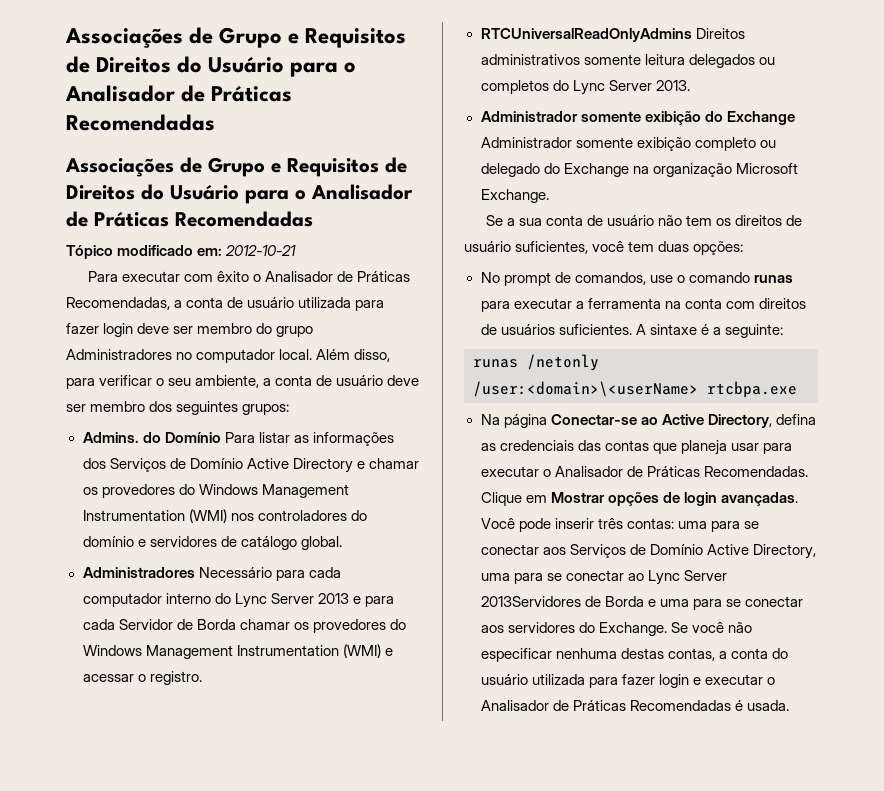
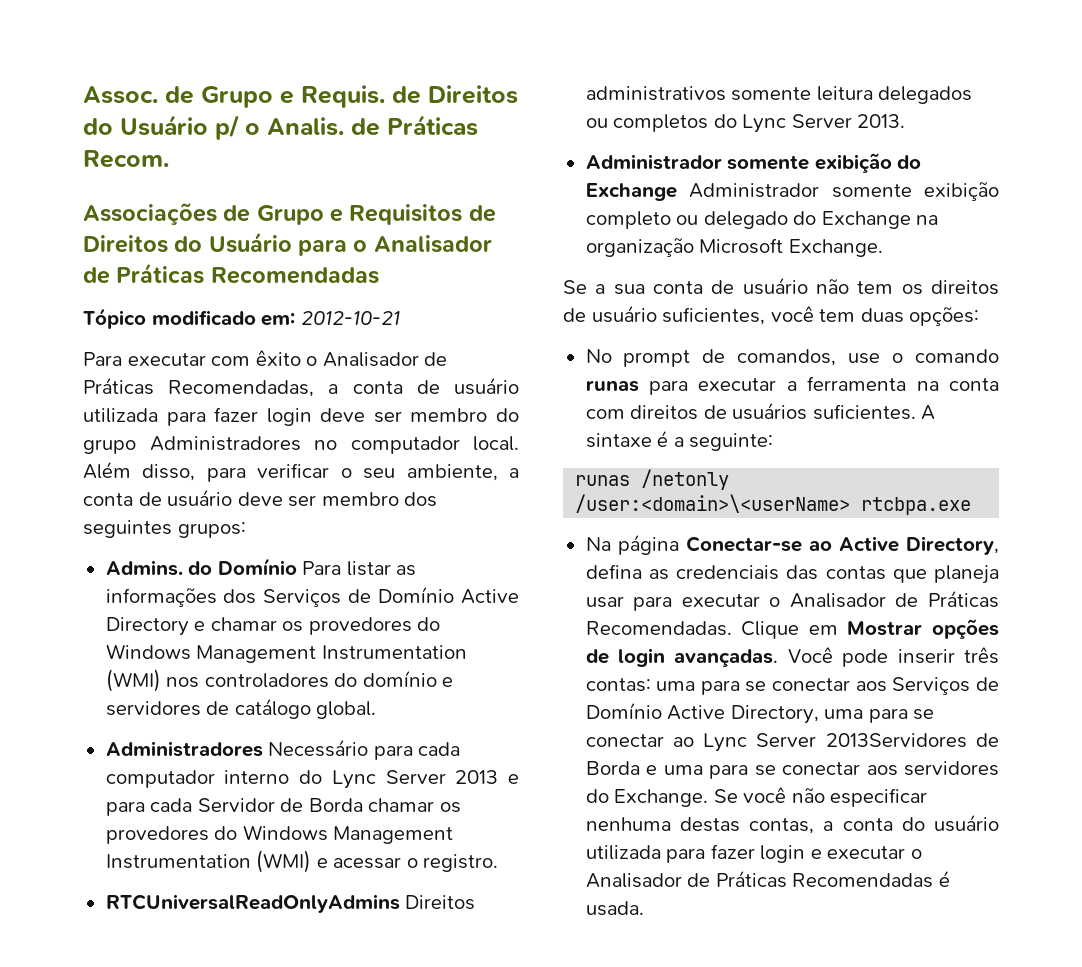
[65,27,407,48] [66,56,357,77] [65,85,293,102] [66,114,215,131] Associações de Grupo e Requisitos de Direitos do Usuário para o Analisador de Práticas Recomendadas -> [83,85,518,108] [83,115,478,140] [83,150,169,168] Assoc. de Grupo e Requis. de Direitos do Usuário p/ o Analis. de Práticas Recom.

